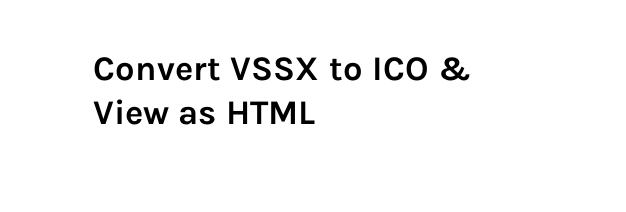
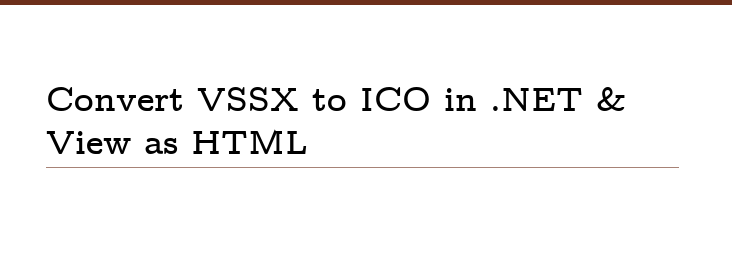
(429, 69) none -> [444,88,583,111] in .NET

